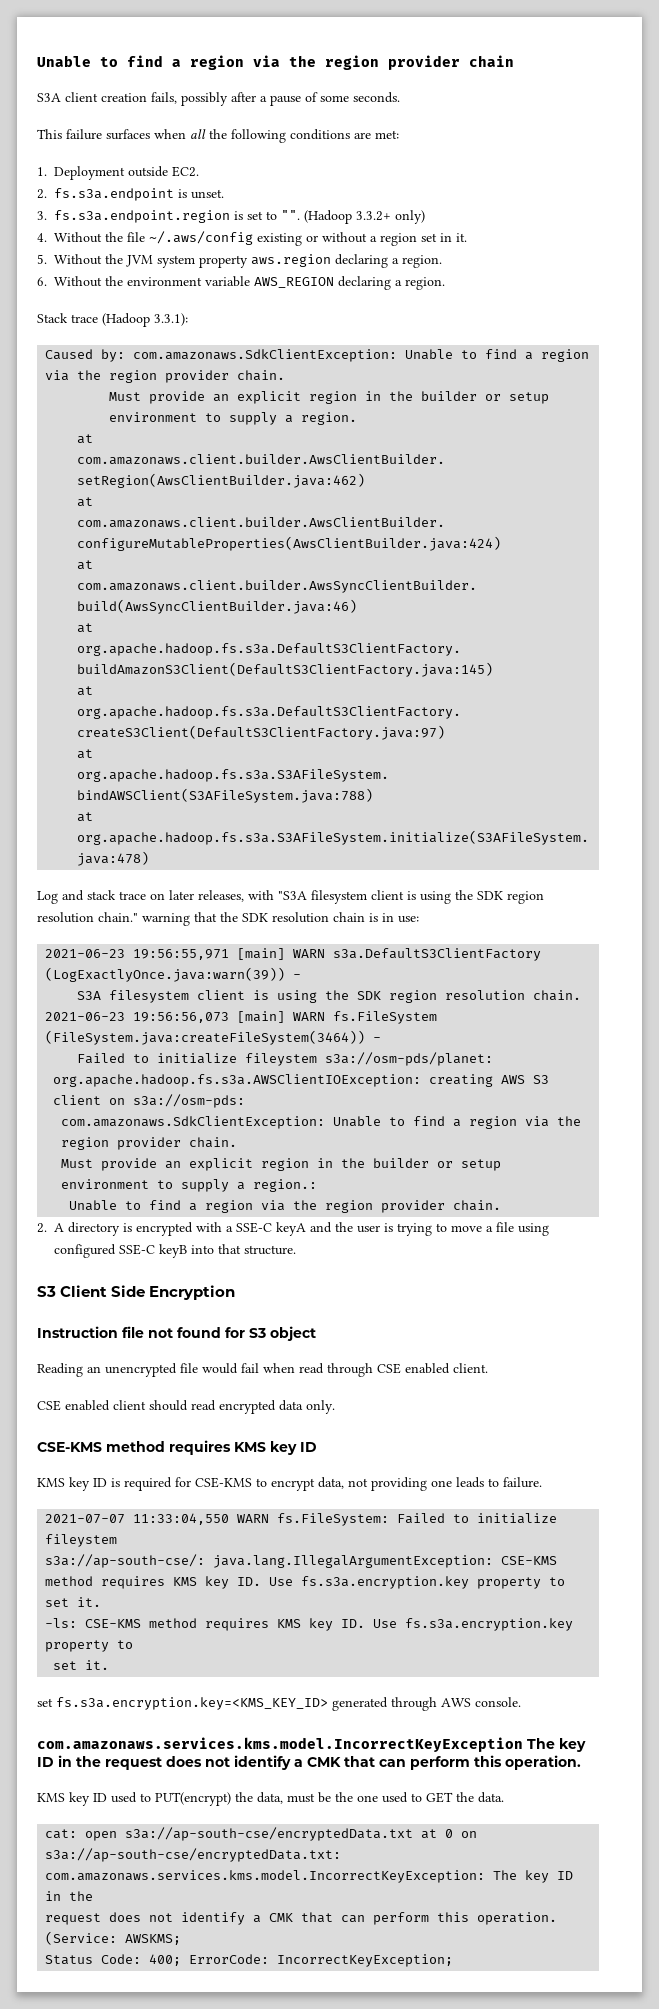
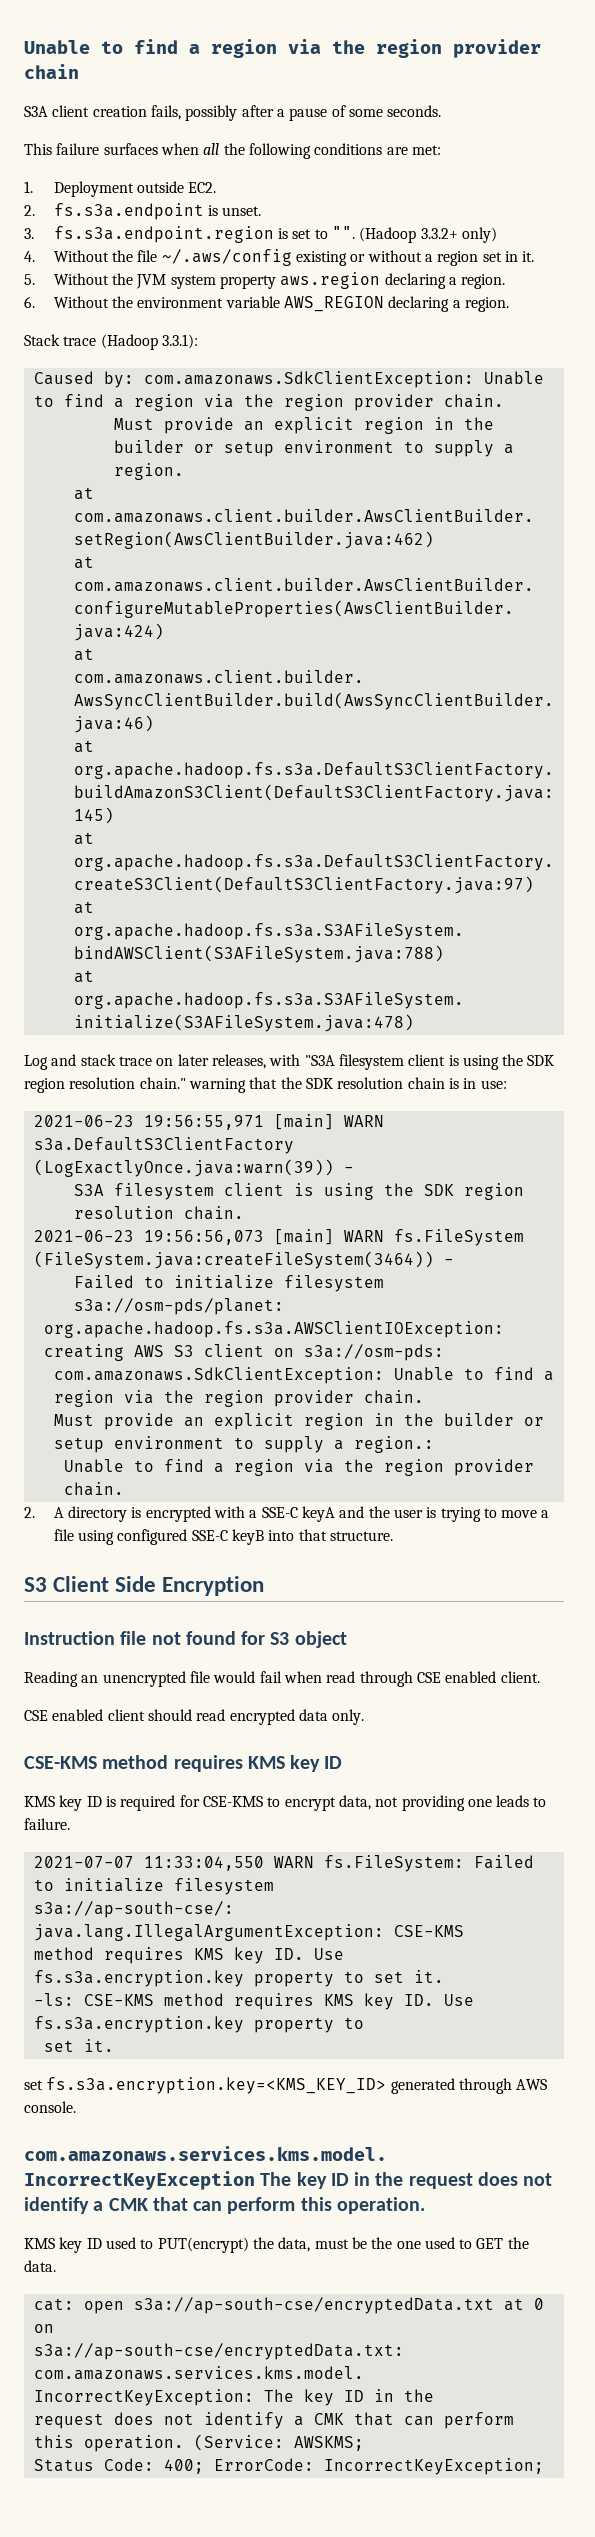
[245,1053,318,1066] fileystem -> [283,1275,384,1292] filesystem
[45,1534,118,1547] fileystem -> [173,1878,274,1895] filesystem

